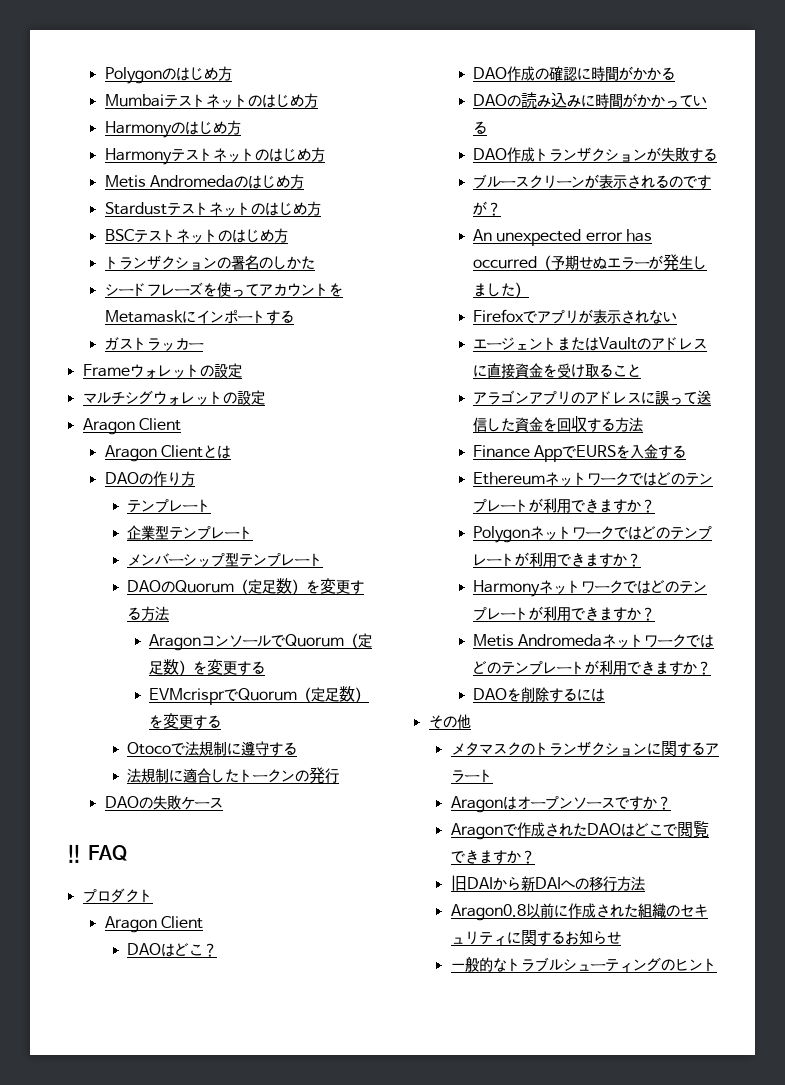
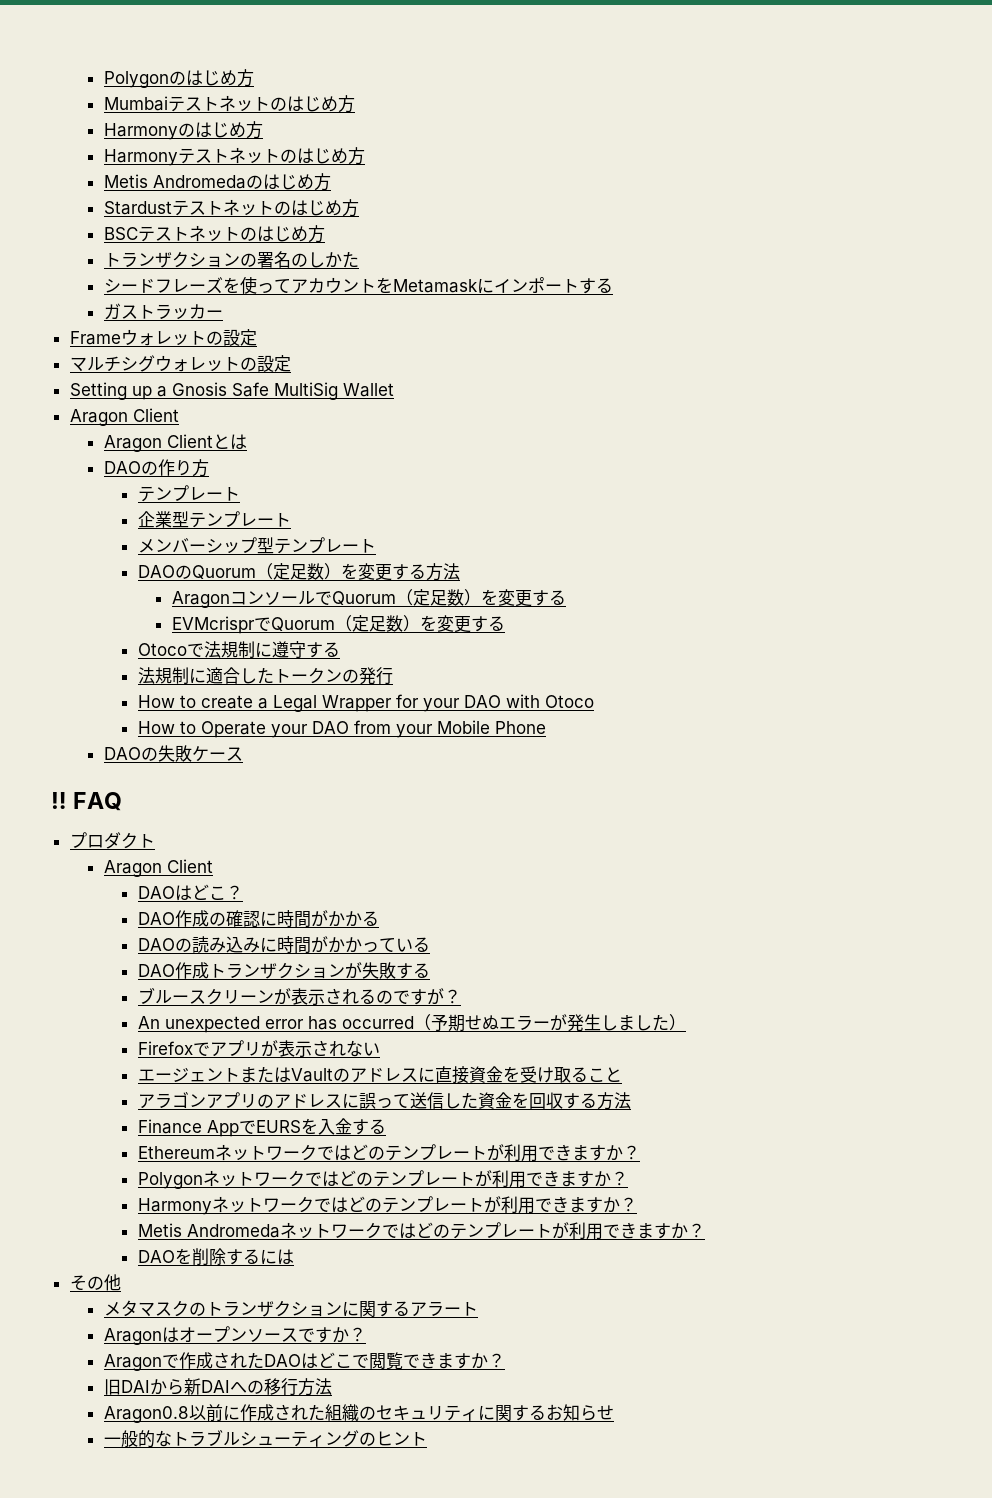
(265, 397) none -> [69,382,394,400] // Setting up a Gnosis Safe MultiSig Wallet
(340, 775) none -> [137,694,594,712] [137,720,546,738] // How to create a Legal Wrapper for your DAO with Otoco // How to Operate your DAO from your Mobile Phone

